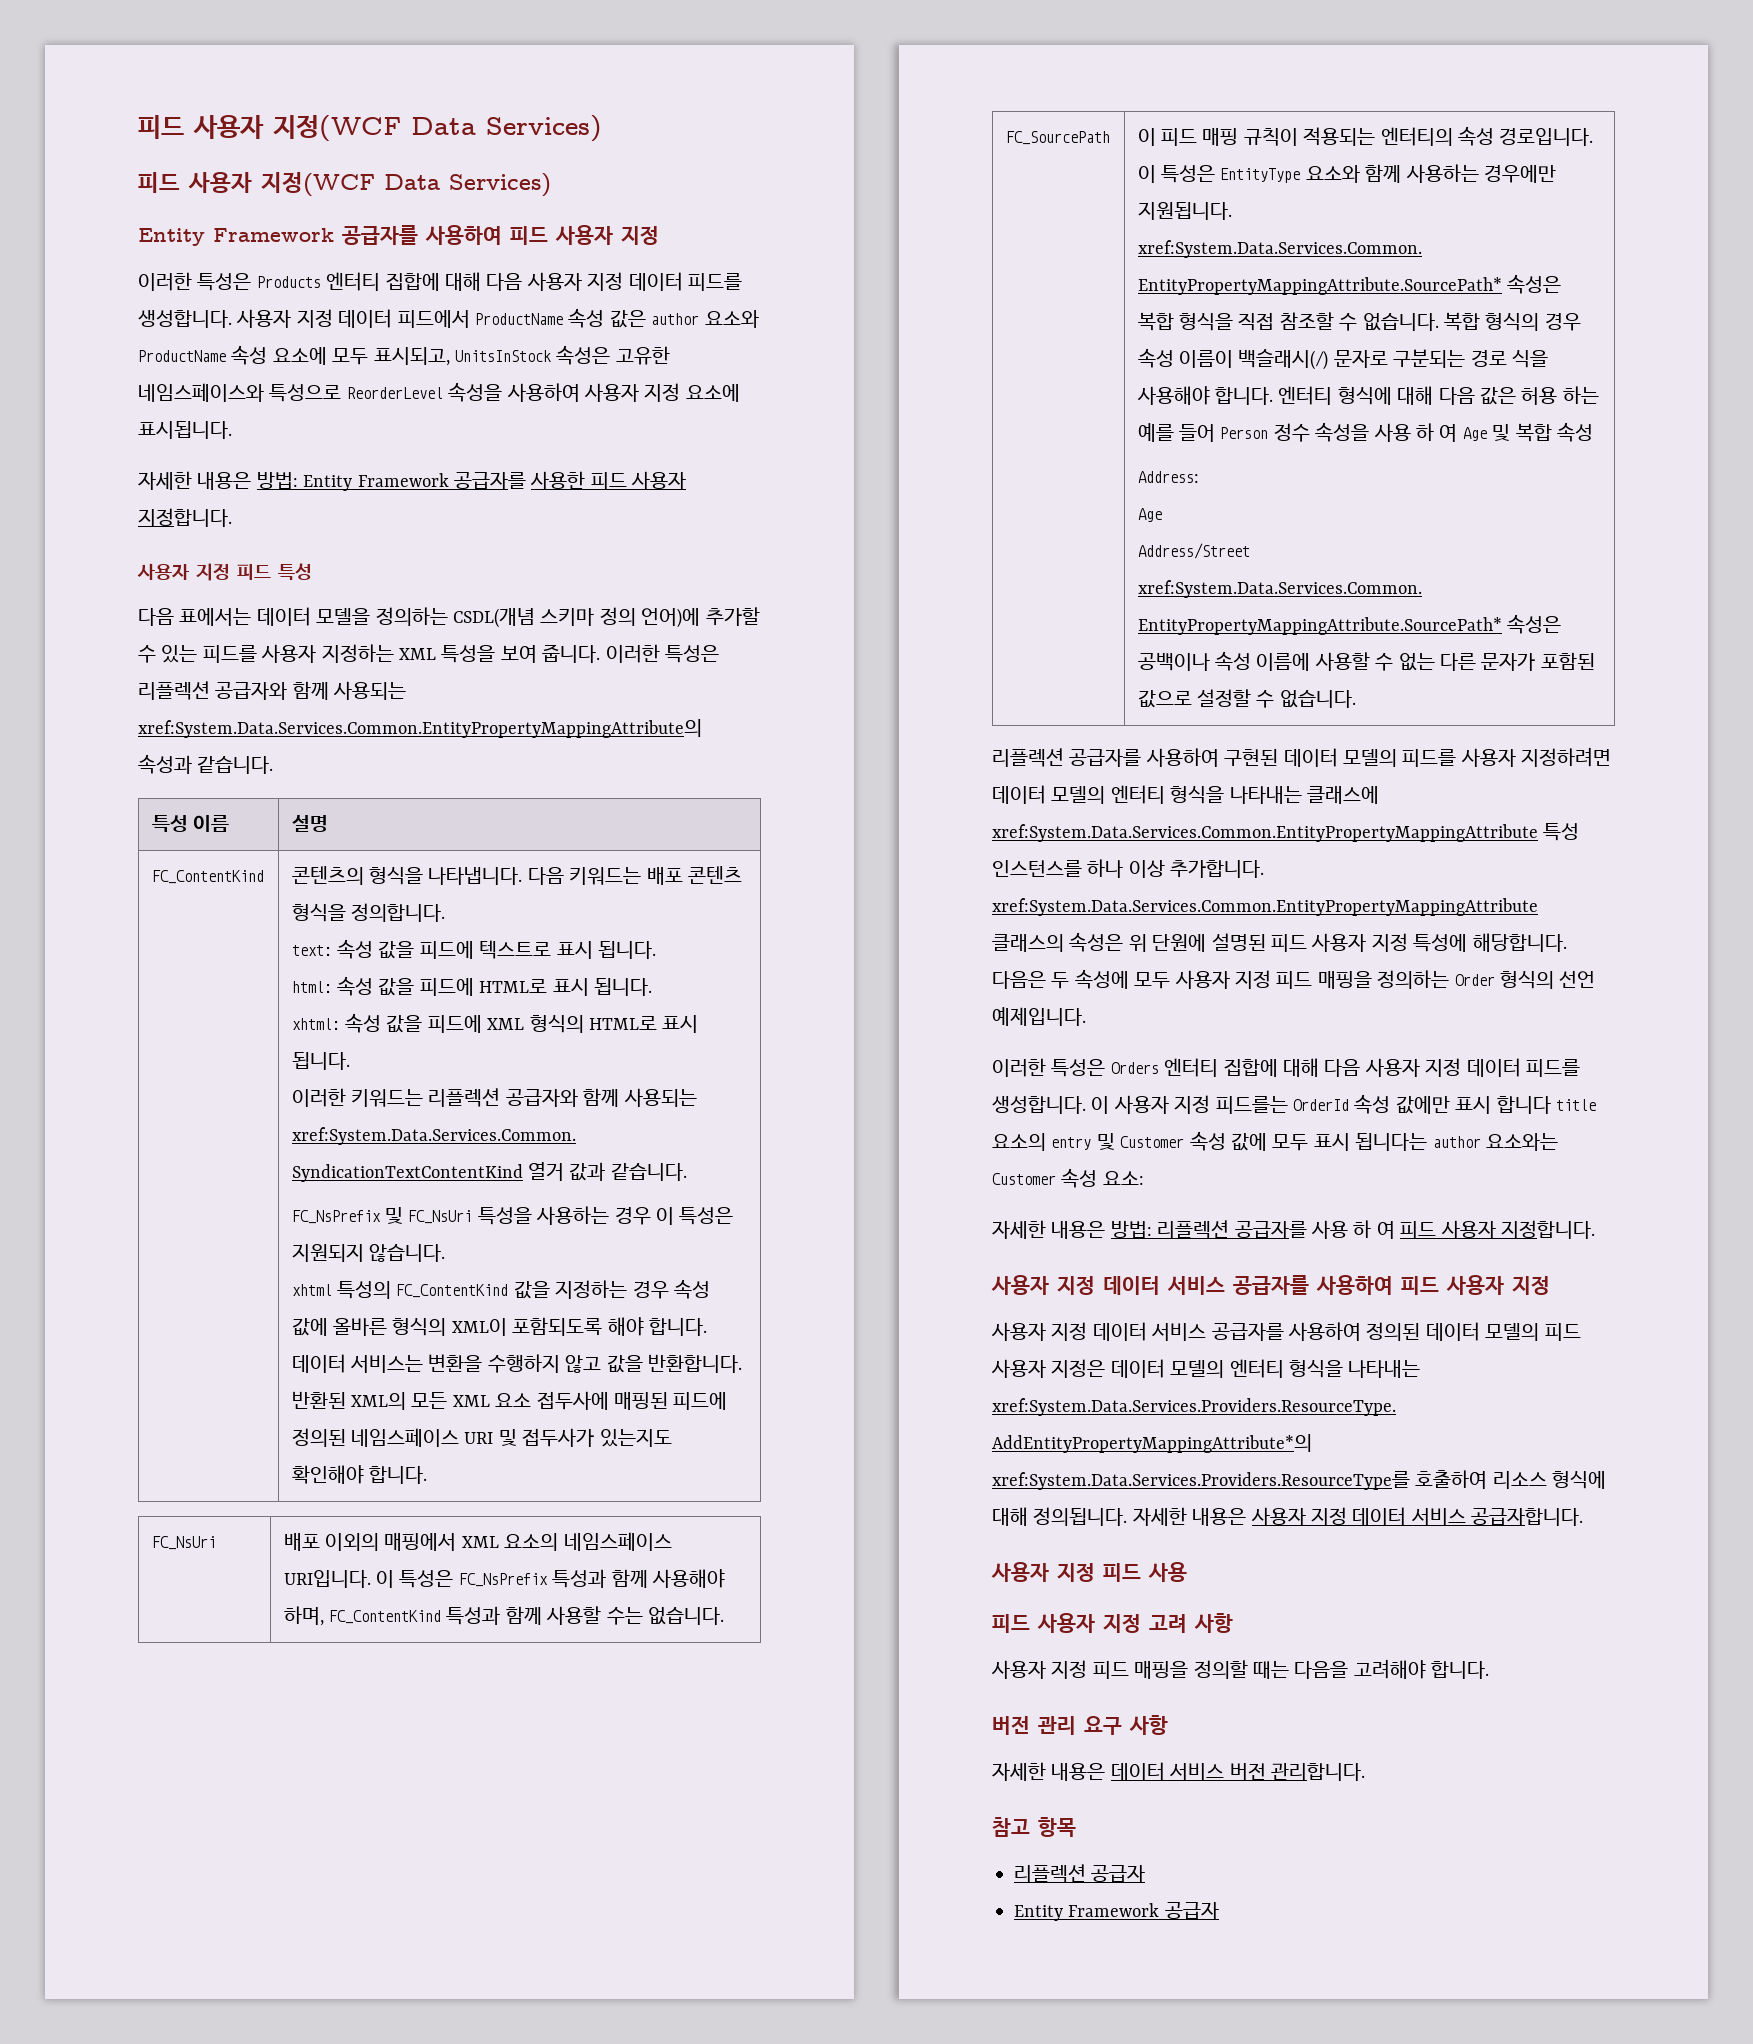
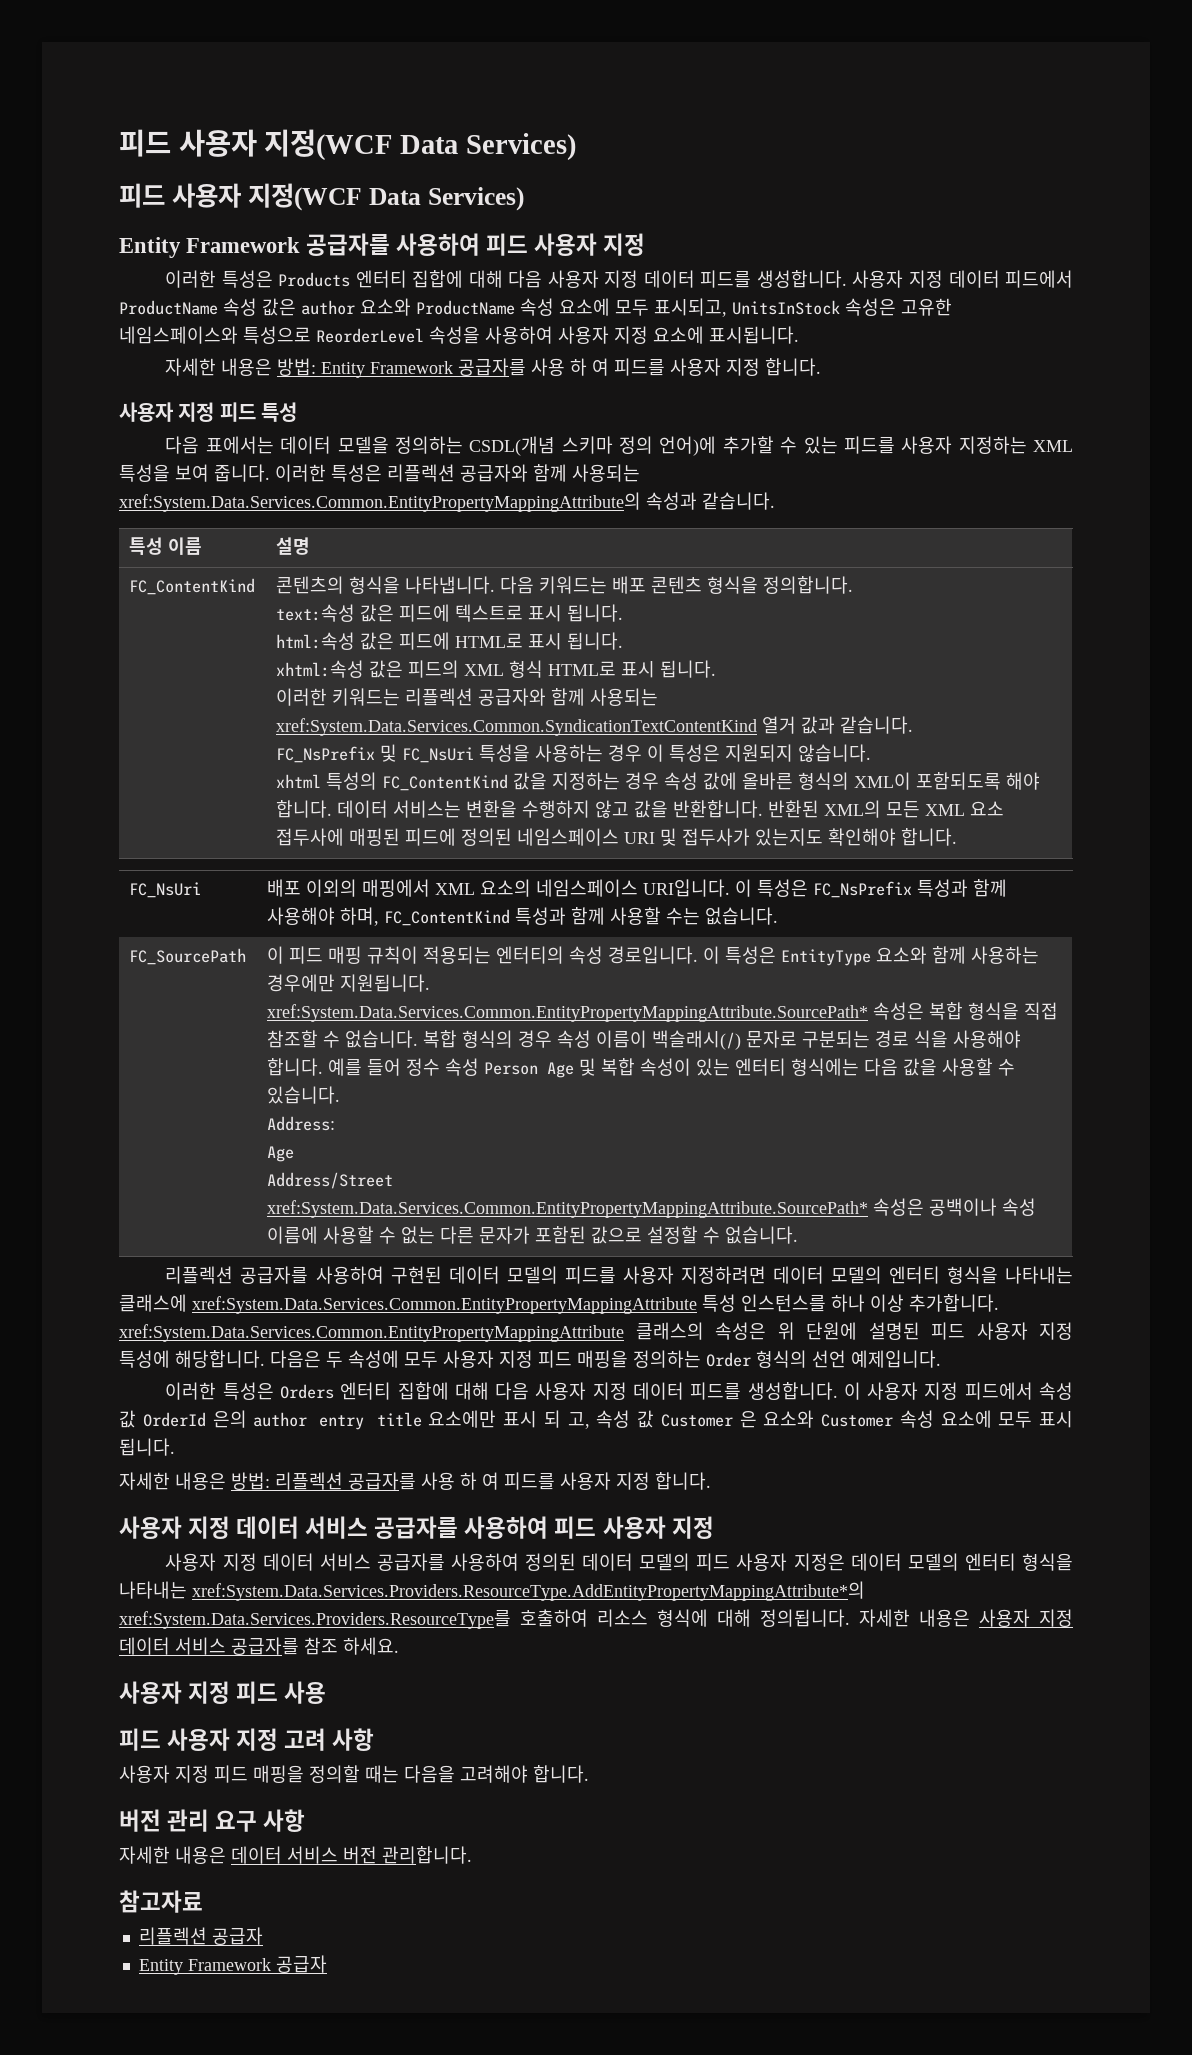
[530,471,687,490] [138,508,232,527] 사용한 피드 사용자 지정합니다. -> [531,358,822,376] 사용 하 여 피드를 사용자 지정 합니다.
[291,939,415,959] text: 속성 값을 -> [276,604,395,622] text:속성 값은
[291,976,415,996] html: 속성 값을 -> [276,632,395,650] html:속성 값은
[291,1013,584,1033] xhtml: 속성 값을 피드에 XML 형식의 -> [276,660,544,678] xhtml:속성 값은 피드의 XML 형식
[1278,386,1599,405] [1137,422,1594,442] 엔터티 형식에 대해 다음 값은 허용 하는 예를 들어 Person 정수 속성을 사용 하 여 Age 및 복합 속성 -> [328,1058,1016,1078] [267,1086,341,1104] 예를 들어 정수 속성 Person Age 및 복합 속성이 있는 엔터티 형식에는 다음 값을 사용할 수 있습니다.
[1215,1094,1596,1114] [992,1131,1267,1151] 피드를는 OrderId 속성 값에만 표시 합니다 title 요소의 entry 및 Customer 속성 값에 -> [964,1382,1073,1400] [119,1410,992,1430] 피드에서 속성 값 OrderId 은의 author entry title 요소에만 표시 되 고, 속성 값 Customer 은 요소와 Customer 속성 요소에
[1355,1133,1558,1151] [992,1168,1144,1188] 됩니다는 author 요소와는 Customer 속성 요소: -> [119,1438,175,1456] 됩니다.
[1400,1220,1595,1239] 피드 사용자 지정합니다. -> [504,1472,711,1490] 피드를 사용자 지정 합니다.
[1471,1508,1584,1526] 공급자합니다. -> [231,1637,399,1655] 공급자를 참조 하세요.
[992,1817,1076,1837] 참고 항목 -> [119,1890,203,1913] 참고자료

